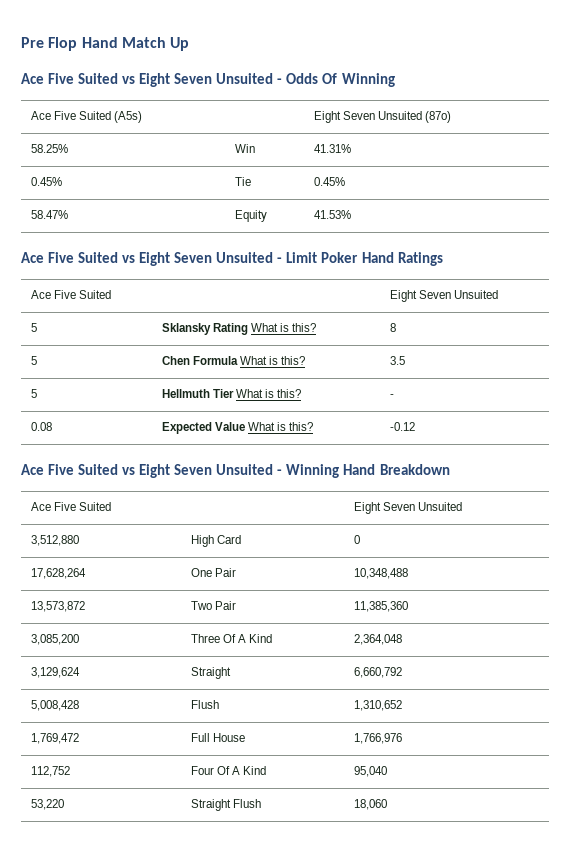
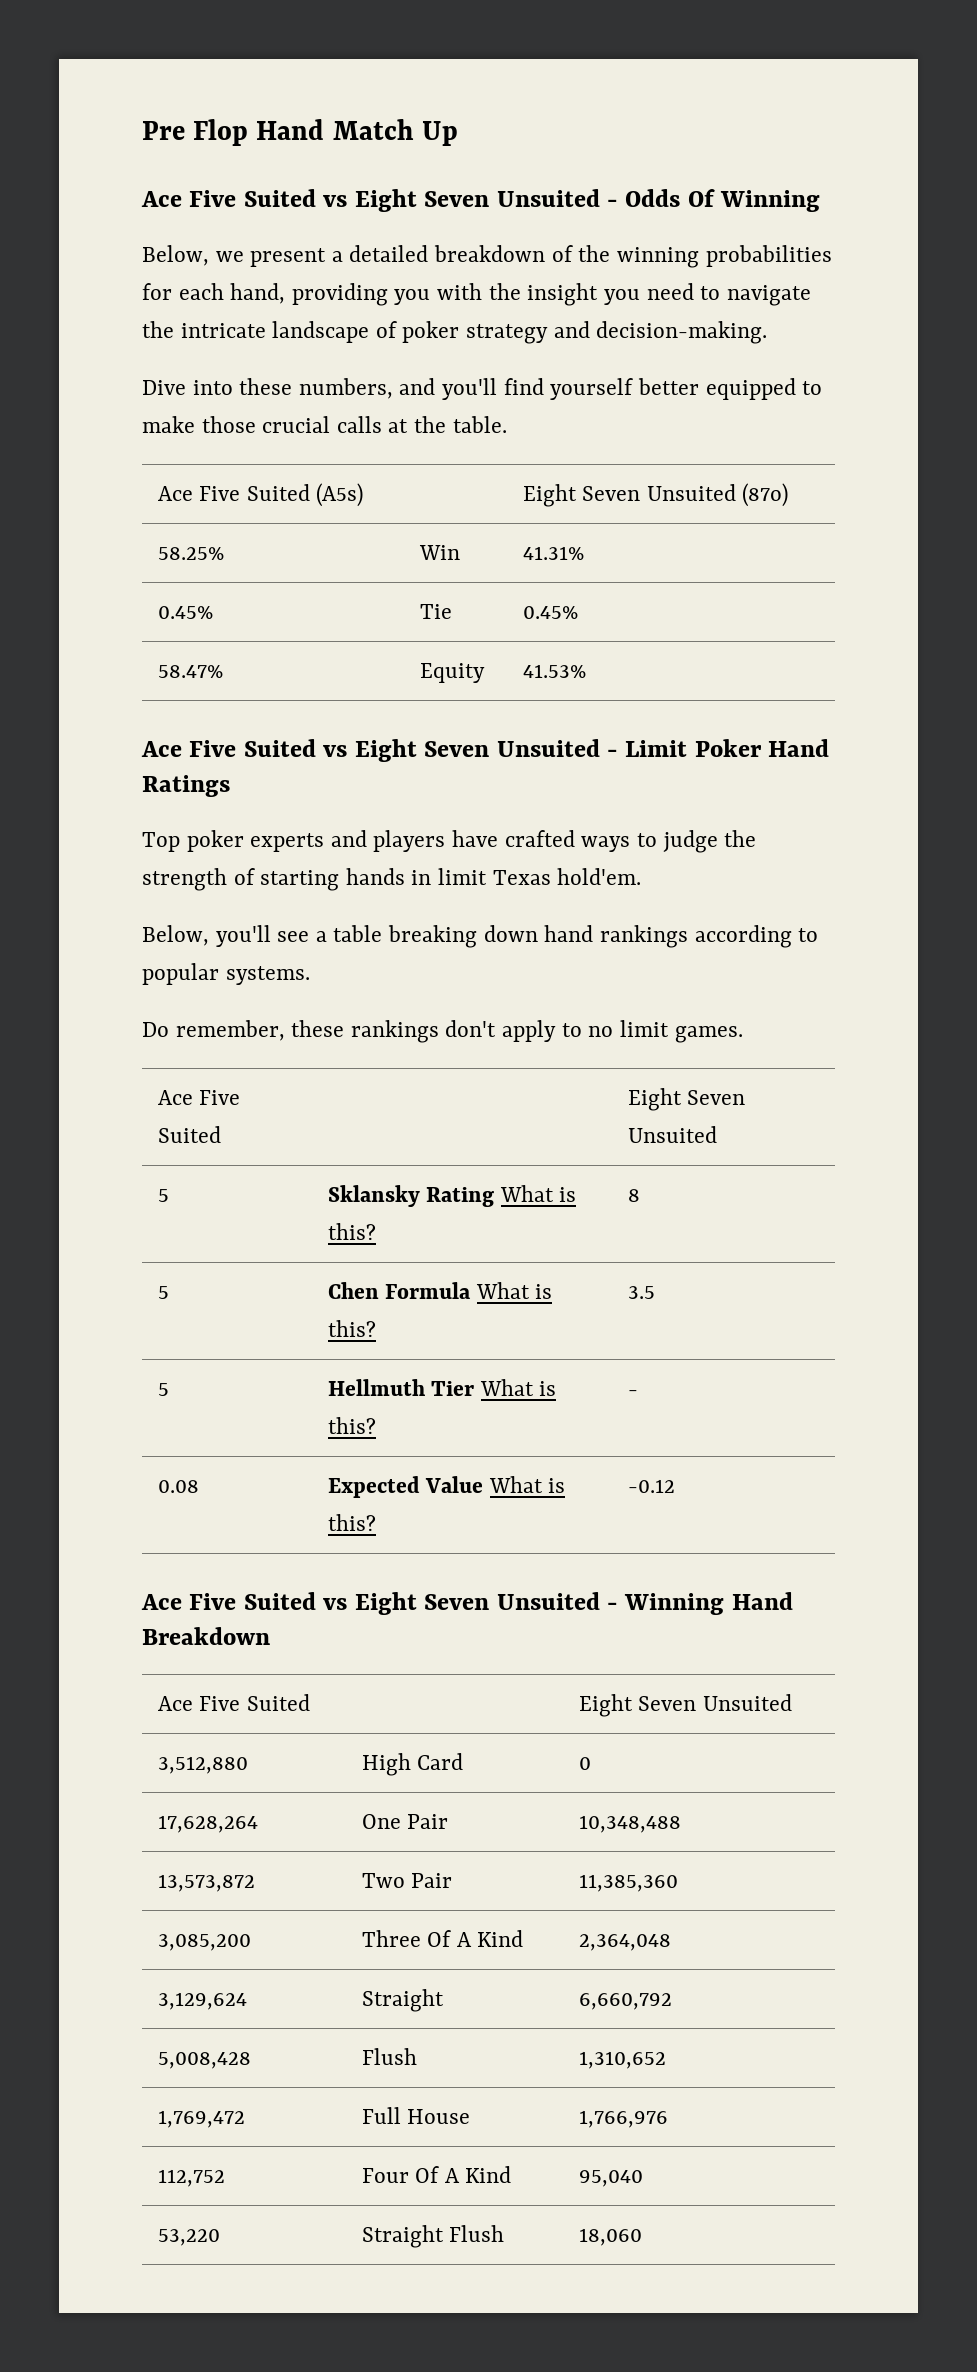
(395, 80) none -> [142,245,832,268] [142,283,811,306] [142,321,768,344] [142,378,823,400] [142,416,507,433] // Below, we present a detailed breakdown of the winning probabilities for each hand, providing you with the insight you need to navigate the intricate landscape of poker strategy and decision-making. // Dive into these numbers, and you'll find yourself better equipped to make those crucial calls at the table.
(443, 259) none -> [142,830,757,853] [142,868,642,891] [142,925,819,948] [142,963,310,985] [142,1020,743,1043] // Top poker experts and players have crafted ways to judge the strength of starting hands in limit Texas hold'em. // Below, you'll see a table breaking down hand rankings according to popular systems. // Do remember, these rankings don't apply to no limit games.

